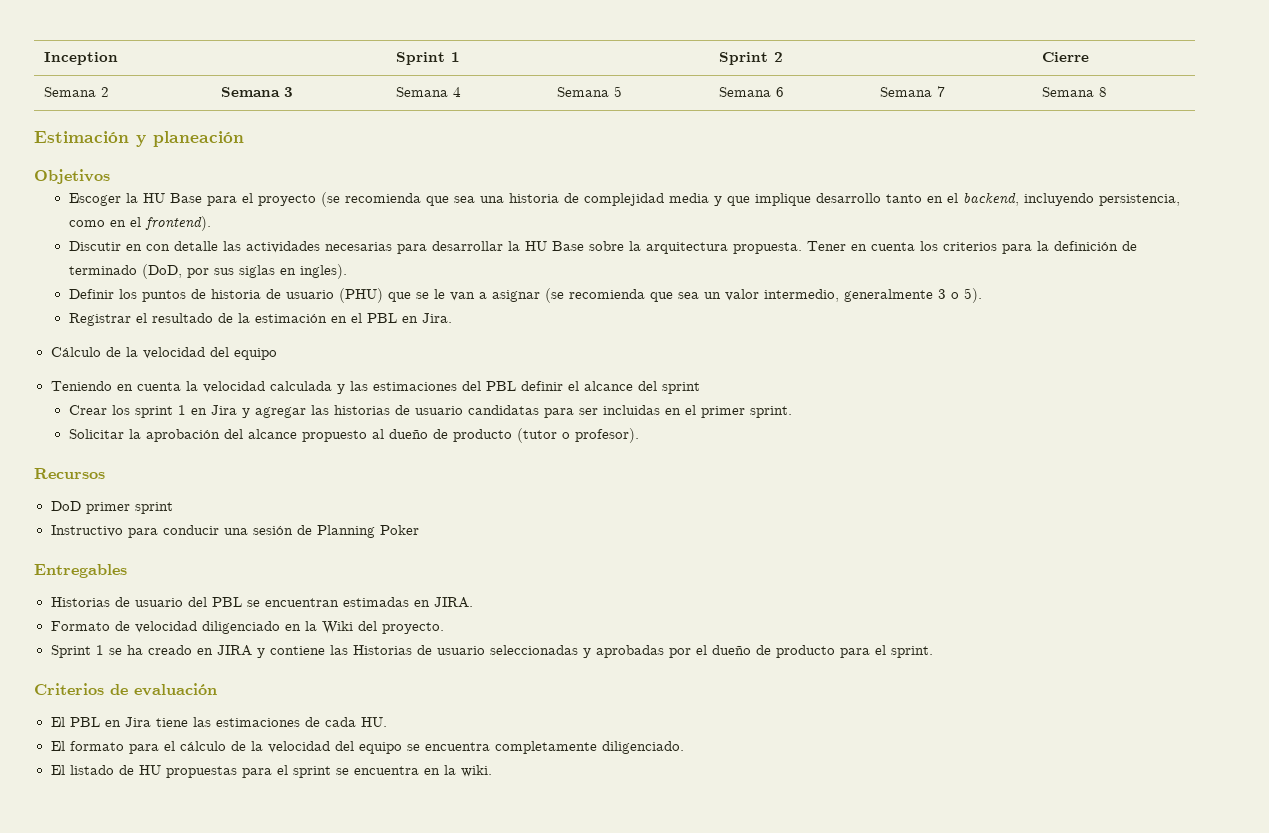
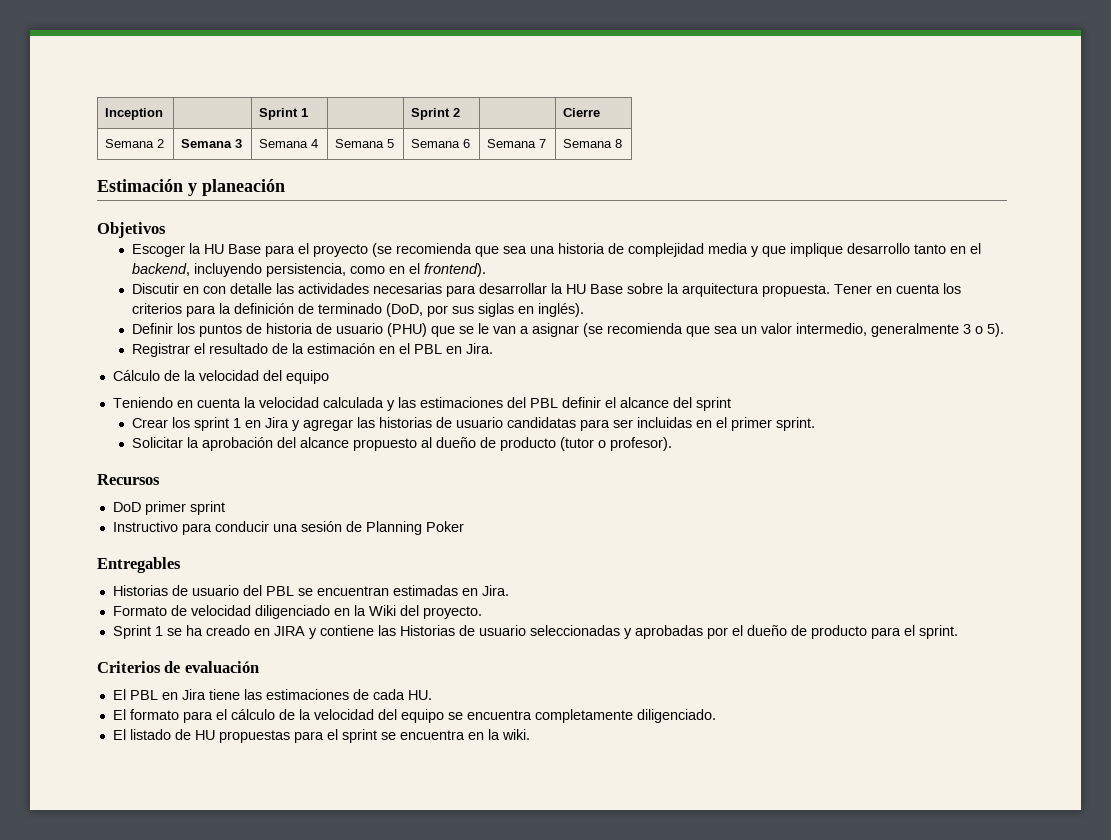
[299,264,347,279] ingles). -> [538,303,585,317] inglés).
[433,597,473,608] JIRA. -> [481,585,509,596] Jira.

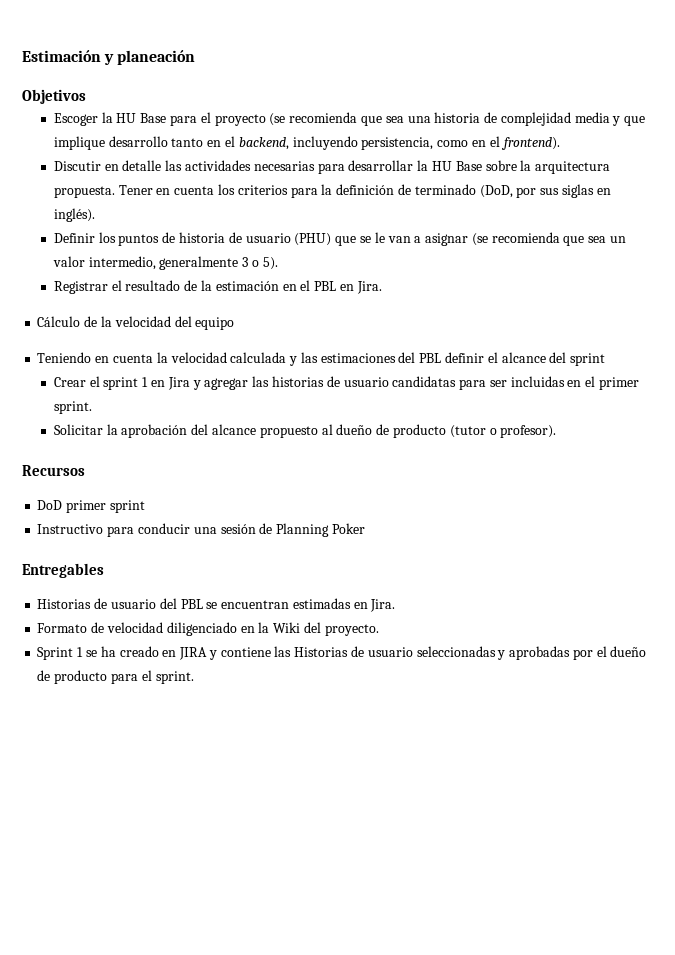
[104,108,163,120] [258,108,308,120] [410,108,460,120] [562,108,600,117] [104,139,164,148] [180,139,242,148] [258,139,318,148] [334,139,394,148] [410,139,470,148] [486,139,546,148] [562,139,622,148] Inception | | Sprint 1 | | Sprint 2 | | Cierre // Semana 2 | Semana 3 | Semana 4 | Semana 5 | Semana 6 | Semana 7 | Semana 8 // -> (22, 56) none
[203,286,227,294] con -> (119, 167) none
[172,417,191,428] los -> [89,376,100,387] el
[97,661,259,673] [112,689,432,700] [112,709,716,723] [112,729,530,743] // Criterios de evaluación // El PBL en Jira tiene las estimaciones de cada HU. // El formato para el cálculo de la velocidad del equipo se encuentra completamente diligenciado. // El listado de HU propuestas para el sprint se encuentra en la wiki. -> (194, 677) none

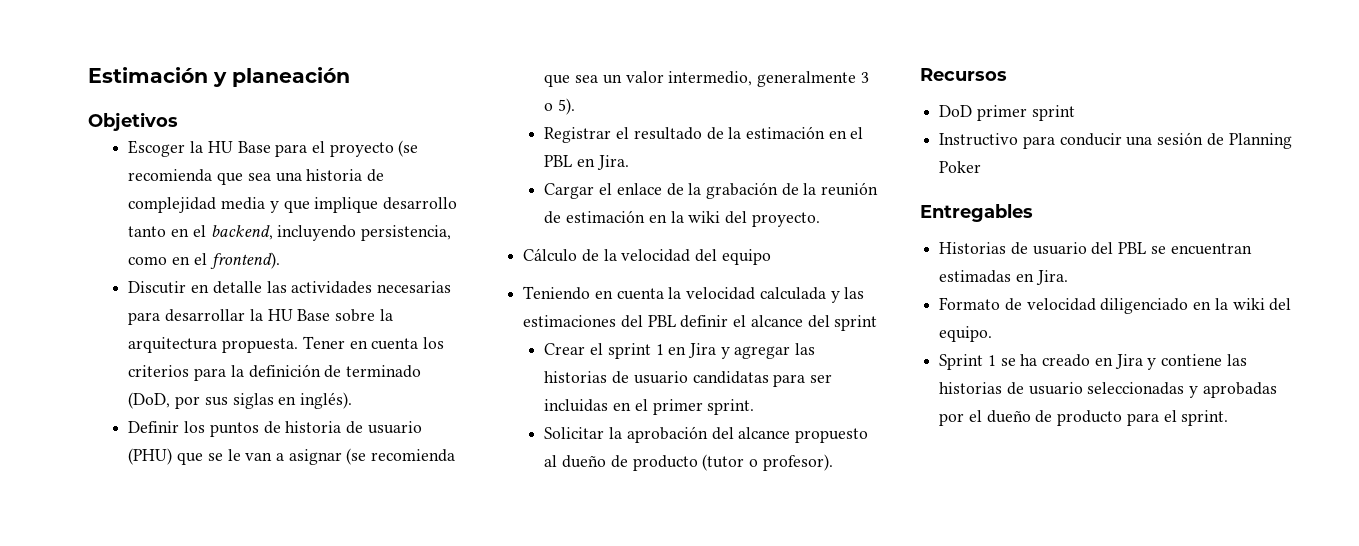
(382, 287) none -> [544,182,879,199] [544,210,820,227] // Cargar el enlace de la grabación de la reunión de estimación en la wiki del proyecto.
[273,622,379,636] Wiki del proyecto. -> [1232,298,1292,311] [939,326,993,342] wiki del equipo.
[179,647,208,660] JIRA -> [1114,354,1143,369] Jira
[294,647,349,657] Historias -> [939,382,1003,394] historias

